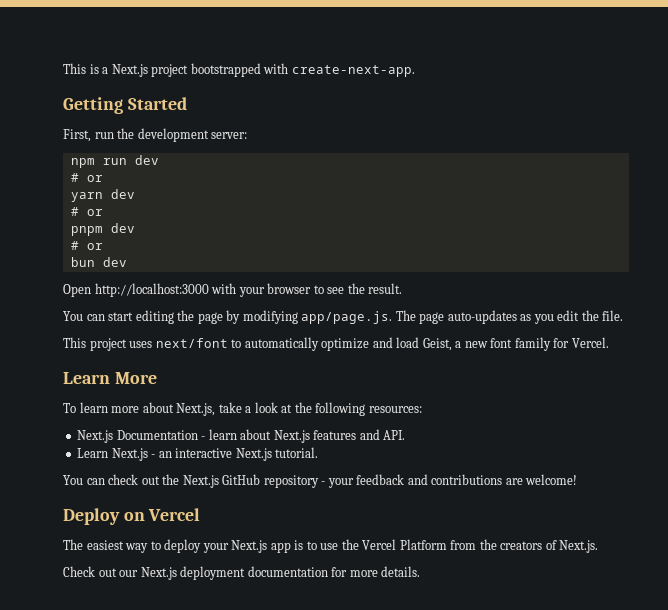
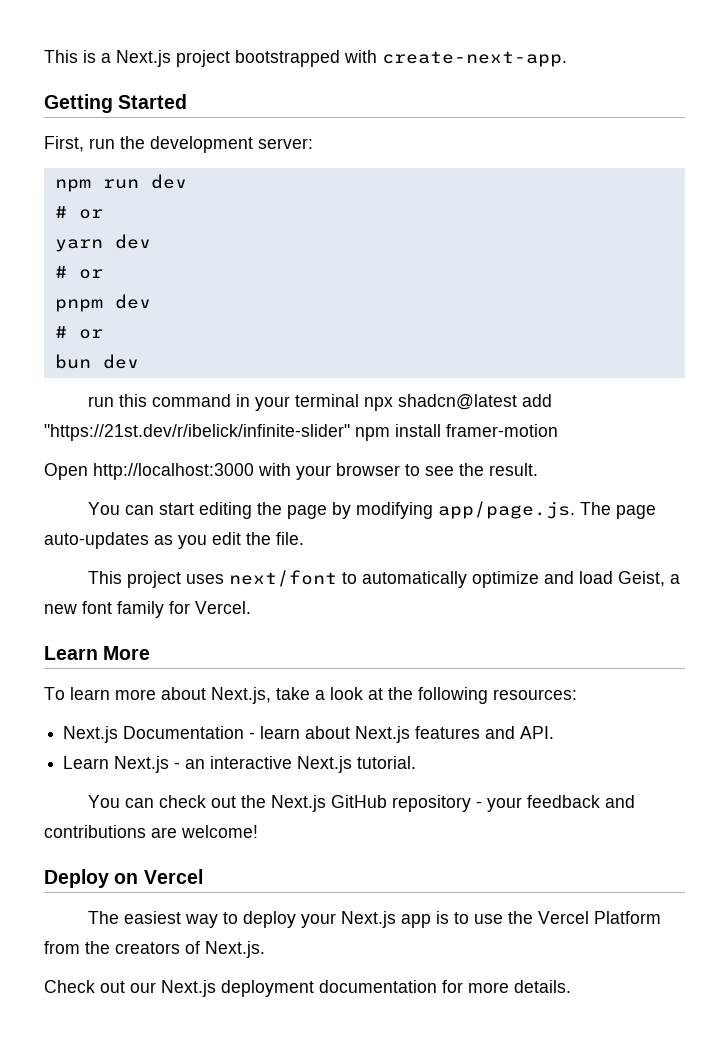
(127, 262) none -> [88,394,553,411] [44,424,558,441] // run this command in your terminal npx shadcn@latest add "https://21st.dev/r/ibelick/infinite-slider" npm install framer-motion

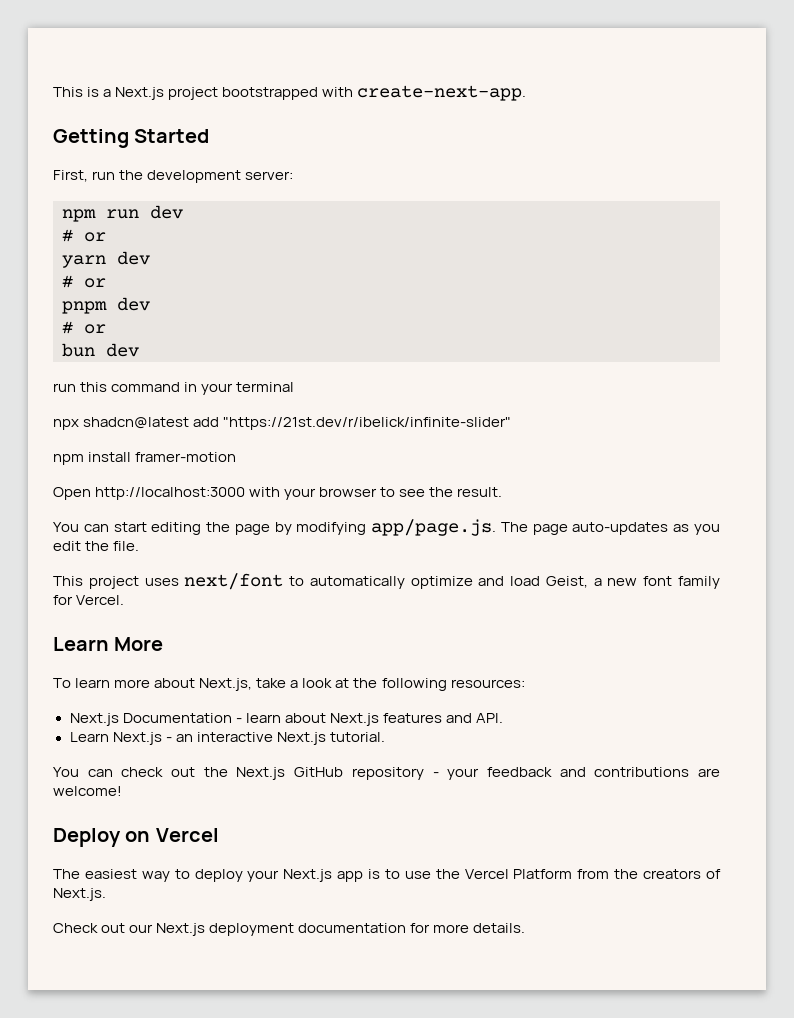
(360, 400) none -> (295, 387) //
(350, 432) none -> (512, 423) //

